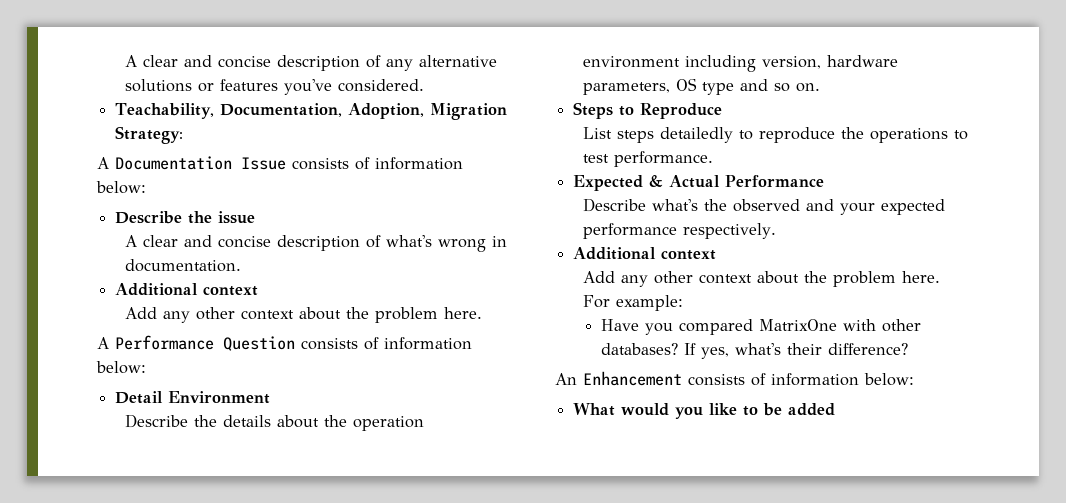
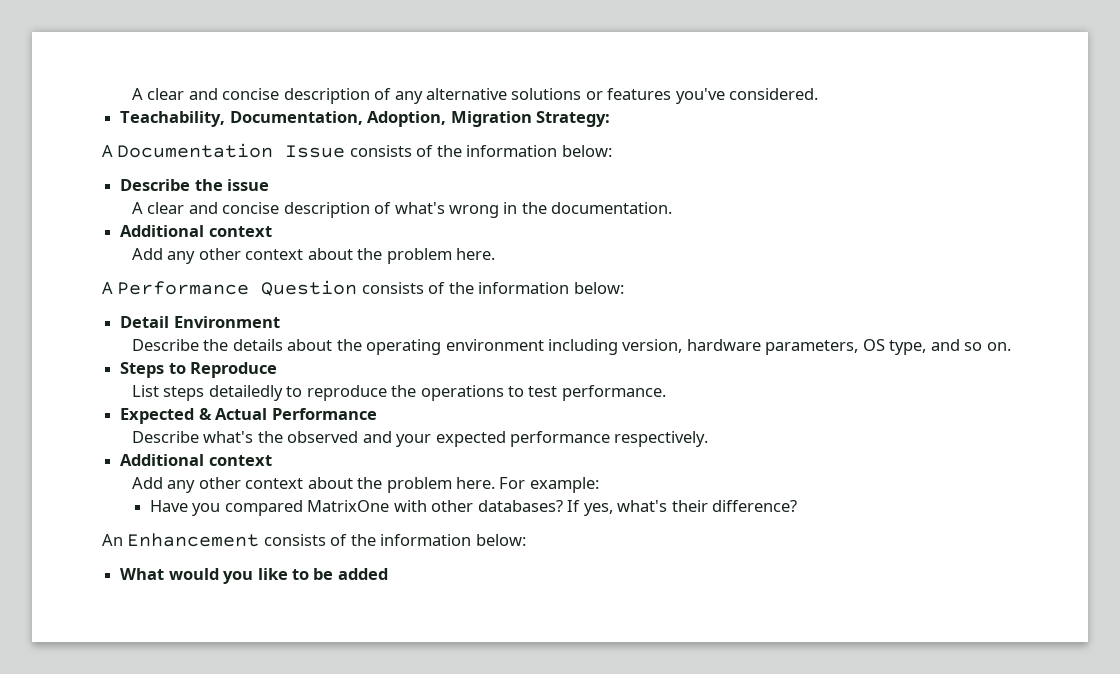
(370, 163) none -> [436,145,462,157] the
(507, 241) none -> [521,202,547,214] the
(379, 343) none -> [448,282,474,294] the
[352,416,424,431] operation -> [366,339,442,355] operating
[701,82,734,95] type -> [889,340,927,355] type,
(766, 379) none -> [350,534,376,546] the

